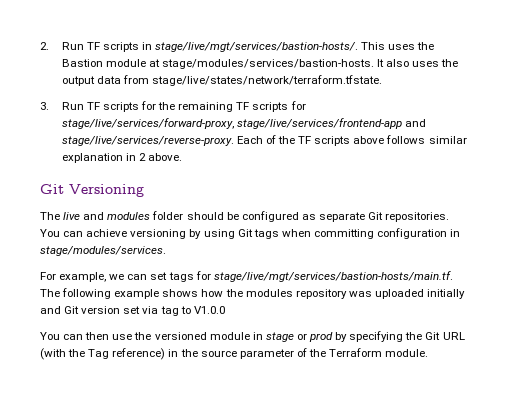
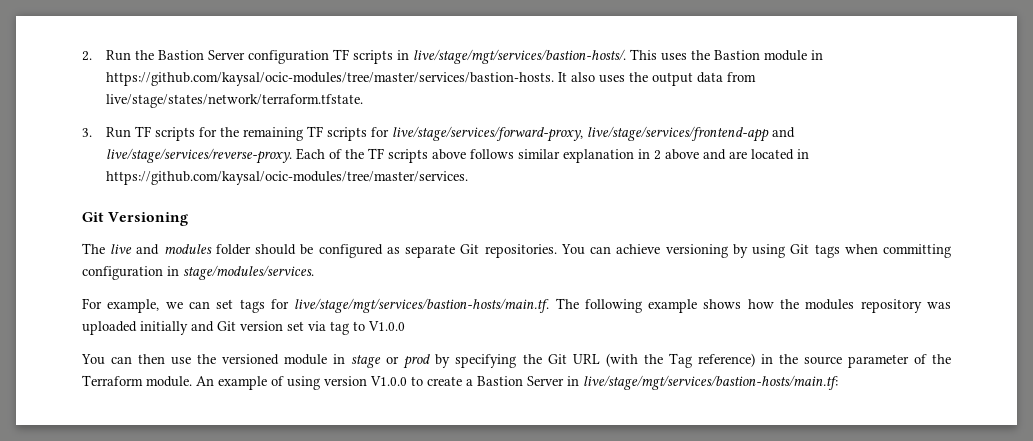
(84, 46) none -> [135,50,330,64] the Bastion Server configuration
[155,42,359,52] stage/live/mgt/services/bastion-hosts/. -> [413,49,627,64] live/stage/mgt/services/bastion-hosts/.
[148,59,375,69] at stage/modules/services/bastion-hosts. -> [811,50,824,60] [106,72,555,86] in https://github.com/kaysal/ocic-modules/tree/master/services/bastion-hosts.
[152,75,383,86] stage/live/states/network/terraform.tfstate. -> [106,94,364,108] live/stage/states/network/terraform.tfstate.
[61,118,426,129] [61,136,234,146] stage/live/services/forward-proxy, stage/live/services/frontend-app and stage/live/services/reverse-proxy. -> [392,126,796,142] [106,148,293,164] live/stage/services/forward-proxy, live/stage/services/frontend-app and live/stage/services/reverse-proxy.
[148,153,183,161] above. -> [665,149,810,160] [106,171,469,185] above and are located in https://github.com/kaysal/ocic-modules/tree/master/services.
[213,271,453,282] stage/live/mgt/services/bastion-hosts/main.tf. -> [294,298,550,313] live/stage/mgt/services/bastion-hosts/main.tf.
(429, 353) none -> [196,375,838,390] An example of using version V1.0.0 to create a Bastion Server in live/stage/mgt/services/bastion-hosts/main.tf:

